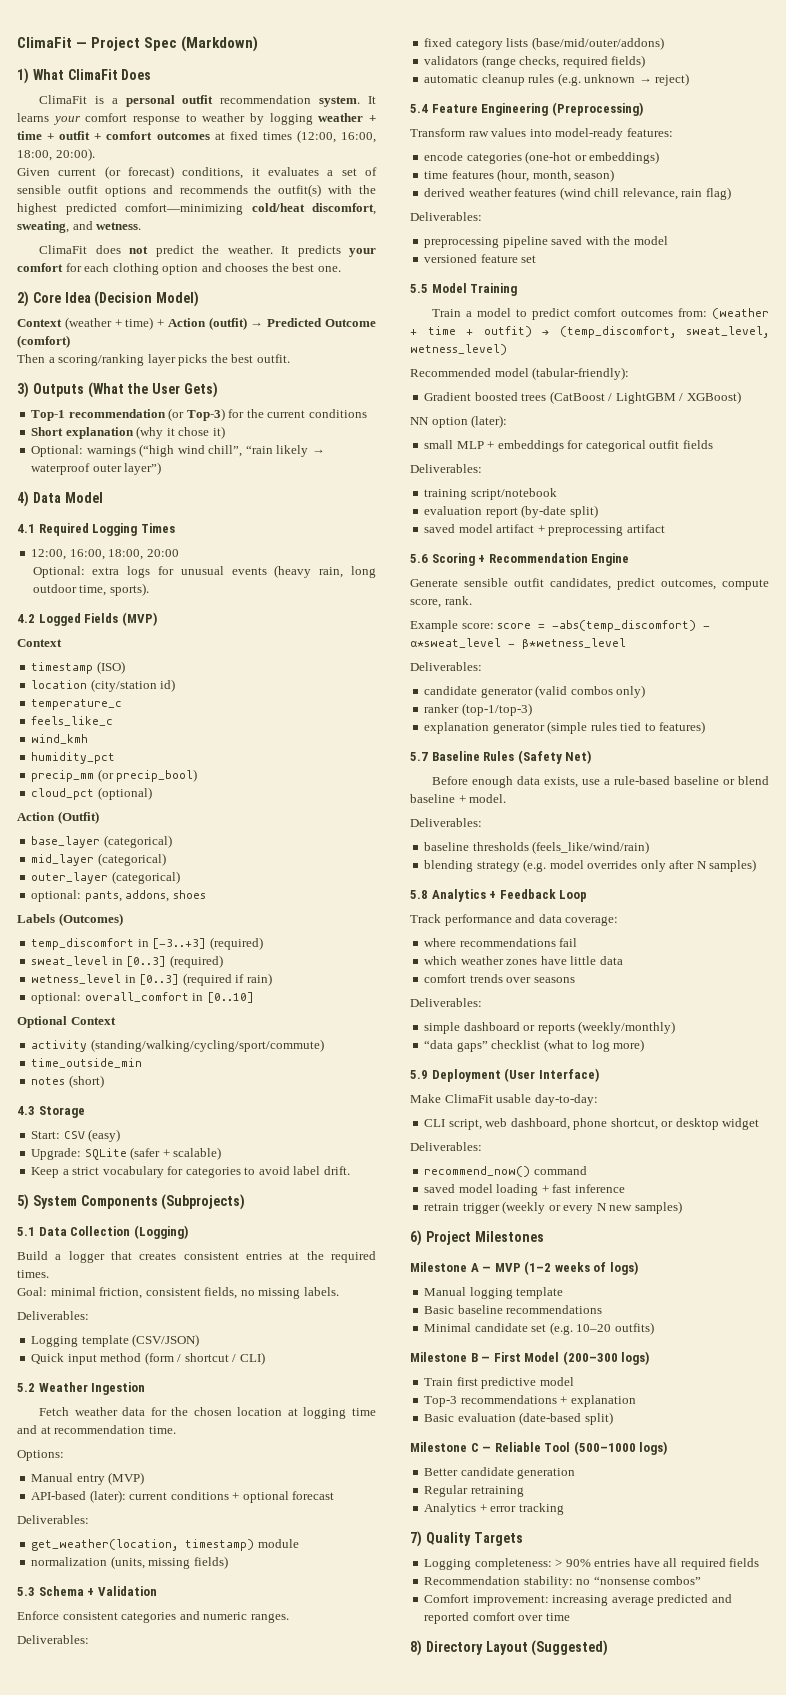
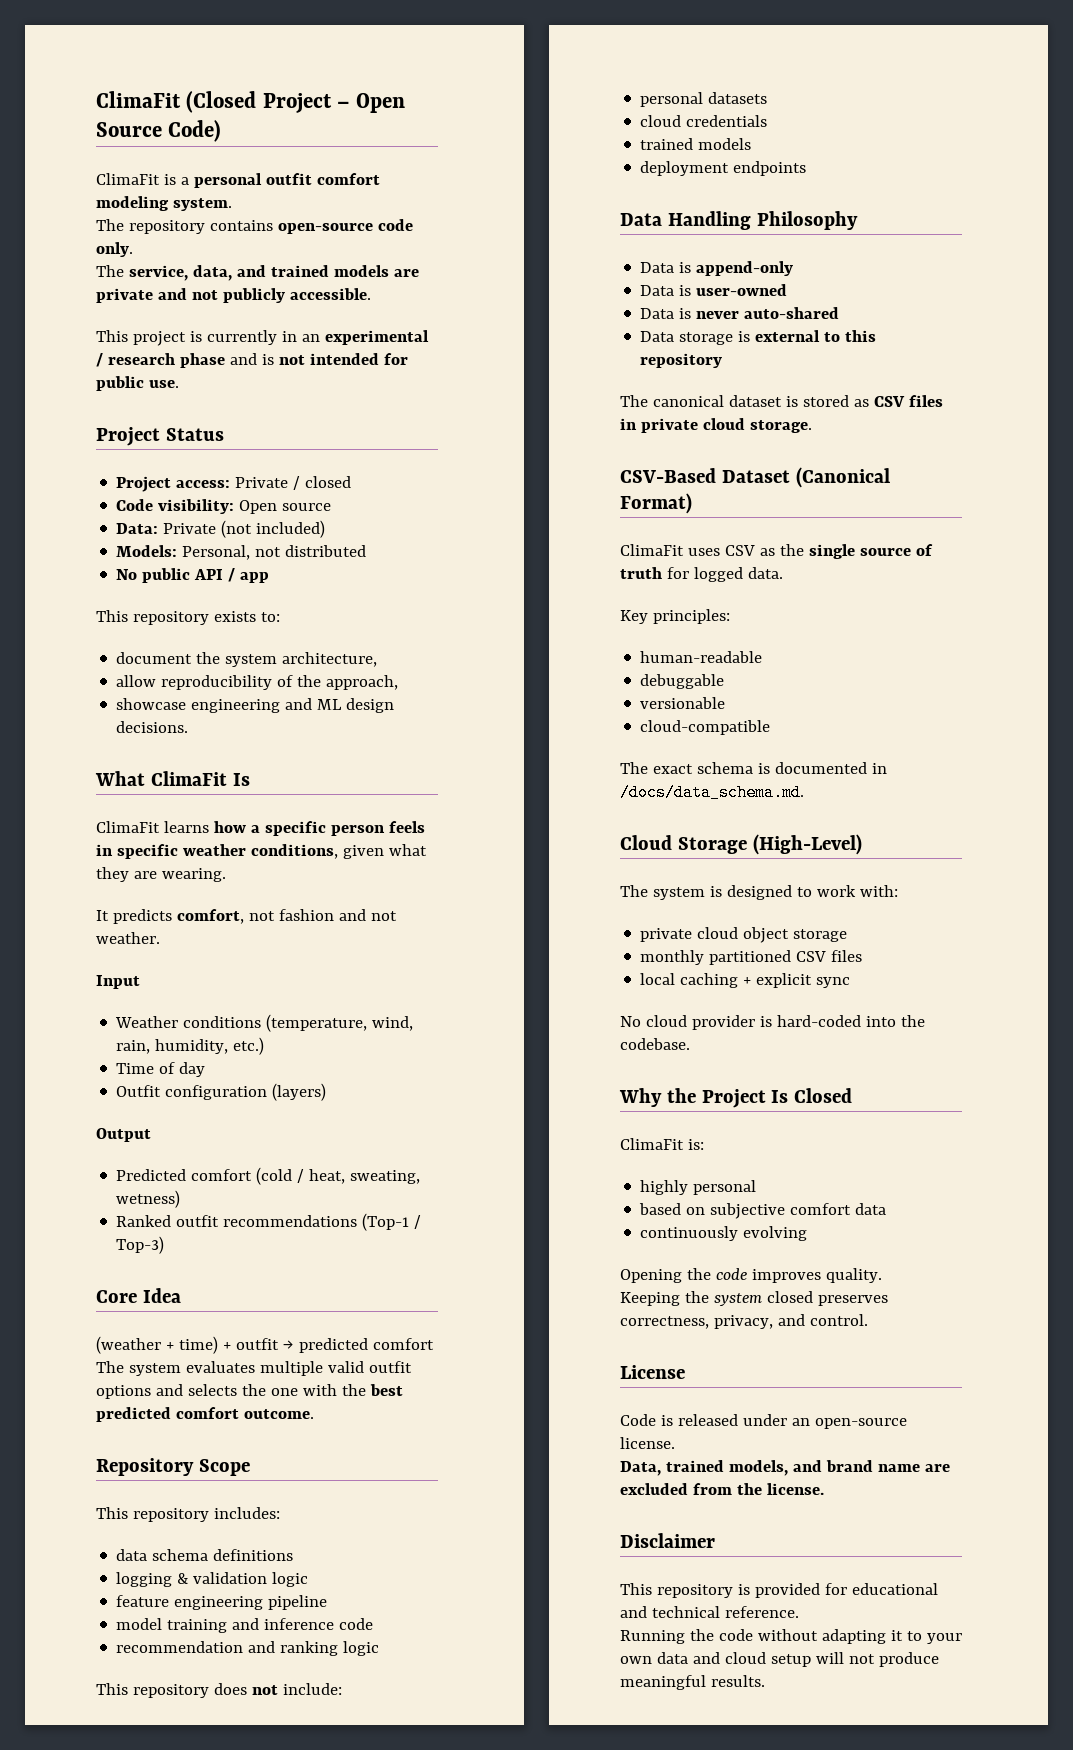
[17,36,259,52] [17,68,152,84] ClimaFit — Project Spec (Markdown) // 1) What ClimaFit Does -> [96,91,406,113] [96,120,222,142] ClimaFit (Closed Project – Open Source Code)
[220,95,312,104] recommendation -> [316,173,380,185] [96,196,169,211] comfort modeling
[367,96,376,104] [17,113,376,125] [17,130,377,143] [17,148,95,161] [17,166,377,179] [17,184,376,197] [17,203,376,215] [17,221,142,233] [39,245,377,257] [17,263,341,275] [17,291,29,307] It learns your comfort response to weather by logging weather + time + outfit + comfort outcomes at fixed times (12:00, 16:00, 18:00, 20:00). // Given current (or forecast) conditions, it evaluates a set of sensible outfit options and recommends the outfit(s) with the highest predicted comfort—minimizing cold/heat discomfort, sweating, and wetness. // ClimaFit does not predict the weather. It predicts your comfort for each clothing option and chooses the best one. // 2) -> [96,219,413,234] [96,242,133,257] [96,265,419,281] [96,288,371,303] [96,330,429,346] [96,353,408,368] [96,376,179,391] [96,427,224,446] [116,476,352,492] [116,499,332,514] [116,520,326,538] [116,545,367,560] [116,568,270,583] [96,610,280,625] [116,652,378,667] [116,675,399,690] [116,698,395,713] [116,721,189,733] [95,771,250,786] [96,821,425,836] [96,844,427,859] [96,867,226,882] [96,909,397,924] [96,932,160,944] [96,975,140,989] [115,1014,414,1032] [116,1037,265,1055] [116,1062,206,1077] [116,1083,327,1101] [96,1128,151,1142] [116,1167,421,1185] [116,1190,181,1208] [116,1213,422,1231] [116,1236,165,1254] // The repository contains open-source code only. // The service, data, and trained models are private and not publicly accessible. // This project is currently in an experimental / research phase and is not intended for public use. // Project Status // Project access: Private / closed // Code visibility: Open source // Data: Private (not included) // Models: Personal, not distributed // No public API / app // This repository exists to: // document the system architecture, // allow reproducibility of the approach, // showcase engineering and ML design decisions. // What ClimaFit Is // ClimaFit learns how a specific person feels in specific weather conditions, given what they are wearing. // It predicts comfort, not fashion and not weather. // Input // Weather conditions (temperature, wind, rain, humidity, etc.) // Time of day // Outfit configuration (layers) // Output // Predicted comfort (cold / heat, sweating, wetness) // Ranked outfit recommendations (Top-1 / Top-3) //
[94,291,200,307] [17,319,62,327] (Decision Model) // Context -> (181, 1295) //
[167,317,376,330] [17,335,70,348] [17,354,290,366] [17,382,218,398] [31,408,367,421] [31,426,225,439] [31,444,325,457] [31,462,162,475] [17,491,103,507] [17,523,175,536] [31,549,179,560] [32,565,376,578] [32,583,149,596] [17,612,157,626] [17,639,62,647] [31,661,125,674] [31,679,176,692] [31,699,123,710] [31,716,114,726] [31,734,89,744] [31,752,116,764] [31,769,198,782] [31,787,152,800] [17,811,99,824] [31,835,172,848] [31,853,166,866] [31,871,180,884] [31,890,206,902] [17,913,123,926] [31,937,263,950] [31,955,223,968] [31,973,272,986] [31,992,254,1004] [17,1016,116,1028] [31,1039,324,1052] [31,1058,143,1068] [31,1075,104,1088] [17,1106,85,1118] [31,1129,121,1142] [31,1147,222,1160] [31,1166,350,1178] [17,1194,246,1210] [17,1225,188,1239] [17,1251,376,1263] [17,1270,49,1278] [17,1287,339,1299] [17,1311,89,1320] [31,1334,200,1347] [31,1352,265,1365] [17,1382,146,1395] [39,1407,377,1419] [17,1425,176,1434] [17,1450,64,1461] [31,1472,145,1485] [31,1490,335,1503] [17,1515,89,1524] [31,1539,299,1551] [31,1556,228,1569] [17,1586,157,1596] [17,1611,289,1623] [17,1635,89,1644] [424,37,664,50] [424,55,646,68] [424,73,690,86] [410,102,643,116] [410,128,673,140] [424,151,660,164] [424,169,615,182] [424,187,731,200] [410,212,482,221] [424,236,668,248] [424,254,537,263] [410,283,518,296] [432,308,769,320] [410,326,769,338] [410,344,507,355] [410,367,630,380] [424,391,741,404] [410,415,508,428] [424,440,713,452] [410,464,482,473] [424,488,557,500] [424,505,598,518] [424,524,665,536] [410,553,630,566] [410,578,769,590] [410,596,472,608] [410,620,711,632] [410,638,626,649] [410,662,482,671] [424,685,646,698] [424,703,532,716] [424,721,706,734] [410,750,592,764] [432,776,769,788] [410,794,507,803] [410,818,482,827] [424,841,650,854] [424,859,757,872] [410,889,588,902] [410,914,619,926] [424,938,578,947] [424,956,623,965] [424,974,575,983] [410,998,482,1007] [424,1021,676,1034] [424,1039,645,1052] [410,1068,599,1082] [410,1094,598,1106] [424,1118,760,1130] [410,1142,482,1151] [424,1166,587,1177] [424,1184,625,1196] [424,1201,682,1214] [410,1230,544,1246] [410,1261,638,1275] [424,1287,564,1299] [424,1305,603,1314] [424,1322,654,1335] [410,1351,650,1365] [424,1377,574,1389] [424,1395,636,1407] [424,1412,613,1425] [410,1441,668,1455] [424,1467,576,1479] [424,1485,524,1497] [424,1503,564,1515] [410,1531,523,1547] [424,1558,760,1570] [424,1576,702,1588] [424,1594,732,1606] [424,1612,570,1624] [410,1640,609,1656] Action (outfit) → Predicted Outcome (comfort) // Then a scoring/ranking layer picks the best outfit. // 3) Outputs (What the User Gets) // Top-1 recommendation (or Top-3) for the current conditions // Short explanation (why it chose it) // Optional: warnings (“high wind chill”, “rain likely → waterproof outer layer”) // 4) Data Model // 4.1 Required Logging Times // 12:00, 16:00, 18:00, 20:00 // Optional: extra logs for unusual events (heavy rain, long outdoor time, sports). // 4.2 Logged Fields (MVP) // Context // timestamp (ISO) // location (city/station id) // temperature_c // feels_like_c // wind_kmh // humidity_pct // precip_mm (or precip_bool) // cloud_pct (optional) // Action (Outfit) // base_layer (categorical) // mid_layer (categorical) // outer_layer (categorical) // optional: pants, addons, shoes // Labels (Outcomes) // temp_discomfort in [-3..+3] (required) // sweat_level in [0..3] (required) // wetness_level in [0..3] (required if rain) // optional: overall_comfort in [0..10] // Optional Context // activity (standing/walking/cycling/sport/commute) // time_outside_min // notes (short) // 4.3 Storage // Start: CSV (easy) // Upgrade: SQLite (safer + scalable) // Keep a strict vocabulary for categories to avoid label drift. // 5) System Components (Subprojects) // 5.1 Data Collection (Logging) // Build a logger that creates consistent entries at the required times. // Goal: minimal friction, consistent fields, no missing labels. // Deliverables: // Logging template (CSV/JSON) // Quick input method (form / shortcut / CLI) // 5.2 Weather Ingestion // Fetch weather data for the chosen location at logging time and at recommendation time. // Options: // Manual entry (MVP) // API-based (later): current conditions + optional forecast // Deliverables: // get_weather(location, timestamp) module // normalization (units, missing fields) // 5.3 Schema + Validation // Enforce consistent categories and numeric ranges. // Deliverables: // fixed category lists (base/mid/outer/addons) // validators (range checks, required fields) // automatic cleanup rules (e.g. unknown → reject) // 5.4 Feature Engineering (Preprocessing) // Transform raw values into model-ready features: // encode categories (one-hot or embeddings) // time features (hour, month, season) // derived weather features (wind chill relevance, rain flag) // Deliverables: // preprocessing pipeline saved with the model // versioned feature set // 5.5 Model Training // Train a model to predict comfort outcomes from: (weather + time + outfit) → (temp_discomfort, sweat_level, wetness_level) // Recommended model (tabular-friendly): // Gradient boosted trees (CatBoost / LightGBM / XGBoost) // NN option (later): // small MLP + embeddings for categorical outfit fields // Deliverables: // training script/notebook // evaluation report (by-date split) // saved model artifact + preprocessing artifact // 5.6 Scoring + Recommendation Engine // Generate sensible outfit candidates, predict outcomes, compute score, rank. // Example score: score = -abs(temp_discomfort) - α*sweat_level - β*wetness_level // Deliverables: // candidate generator (valid combos only) // ranker (top-1/top-3) // explanation generator (simple rules tied to features) // 5.7 Baseline Rules (Safety Net) // Before enough data exists, use a rule-based baseline or blend baseline + model. // Deliverables: // baseline thresholds (feels_like/wind/rain) // blending strategy (e.g. model overrides only after N samples) // 5.8 Analytics + Feedback Loop // Track performance and data coverage: // where recommendations fail // which weather zones have little data // comfort trends over seasons // Deliverables: // simple dashboard or reports (weekly/monthly) // “data gaps” checklist (what to log more) // 5.9 Deployment (User Interface) // Make ClimaFit usable day-to-day: // CLI script, web dashboard, phone shortcut, or desktop widget // Deliverables: // recommend_now() command // saved model loading + fast inference // retrain trigger (weekly or every N new samples) // 6) Project Milestones // Milestone A — MVP (1–2 weeks of logs) // Manual logging template // Basic baseline recommendations // Minimal candidate set (e.g. 10–20 outfits) // Milestone B — First Model (200–300 logs) // Train first predictive model // Top-3 recommendations + explanation // Basic evaluation (date-based split) // Milestone C — Reliable Tool (500–1000 logs) // Better candidate generation // Regular retraining // Analytics + error tracking // 7) Quality Targets // Logging completeness: > 90% entries have all required fields // Recommendation stability: no “nonsense combos” // Comfort improvement: increasing average predicted and reported comfort over time // 8) Directory Layout (Suggested) -> [235,1338,434,1353] [96,1361,412,1376] [96,1384,403,1399] [96,1407,314,1422] [96,1458,250,1476] [96,1507,280,1522] [116,1549,294,1561] [116,1572,309,1587] [116,1595,328,1610] [116,1618,374,1633] [116,1641,380,1656] [96,1683,342,1698] [640,92,768,107] [640,115,768,127] [640,138,752,150] [640,161,807,176] [620,211,858,230] [640,261,794,276] [640,284,788,296] [640,307,840,319] [640,330,877,345] [640,353,723,368] [620,395,943,407] [620,418,812,433] [620,467,890,488] [620,493,692,514] [620,544,933,559] [620,567,783,582] [620,609,730,624] [640,651,763,663] [640,674,725,689] [640,697,726,709] [640,720,771,735] [620,762,887,774] [620,784,804,801] [620,834,862,855] [620,885,898,900] [640,927,848,943] [640,950,863,965] [640,973,851,988] [620,1015,925,1030] [620,1038,690,1050] [619,1088,853,1108] [620,1138,704,1150] [640,1180,757,1195] [639,1203,887,1219] [640,1226,808,1241] [620,1268,882,1283] [620,1291,888,1306] [620,1314,868,1329] [620,1365,685,1379] [620,1414,907,1429] [620,1437,675,1449] [620,1460,950,1476] [620,1483,824,1495] [620,1533,715,1548] [620,1583,938,1598] [620,1606,799,1618] [620,1629,962,1644] [620,1652,939,1667] [620,1675,765,1690] outfit → predicted comfort The system evaluates multiple valid outfit options and selects the one with the best predicted comfort outcome. // Repository Scope // This repository includes: // data schema definitions // logging & validation logic // feature engineering pipeline // model training and inference code // recommendation and ranking logic // This repository does not include: // personal datasets // cloud credentials // trained models // deployment endpoints // Data Handling Philosophy // Data is append-only // Data is user-owned // Data is never auto-shared // Data storage is external to this repository // The canonical dataset is stored as CSV files in private cloud storage. // CSV-Based Dataset (Canonical Format) // ClimaFit uses CSV as the single source of truth for logged data. // Key principles: // human-readable // debuggable // versionable // cloud-compatible // The exact schema is documented in /docs/data_schema.md. // Cloud Storage (High-Level) // The system is designed to work with: // private cloud object storage // monthly partitioned CSV files // local caching + explicit sync // No cloud provider is hard-coded into the codebase. // Why the Project Is Closed // ClimaFit is: // highly personal // based on subjective comfort data // continuously evolving // Opening the code improves quality. // Keeping the system closed preserves correctness, privacy, and control. // License // Code is released under an open-source license. // Data, trained models, and brand name are excluded from the license. // Disclaimer // This repository is provided for educational and technical reference. // Running the code without adapting it to your own data and cloud setup will not produce meaningful results.

